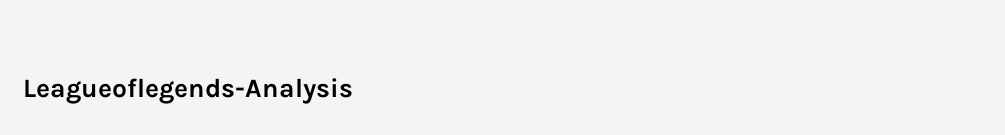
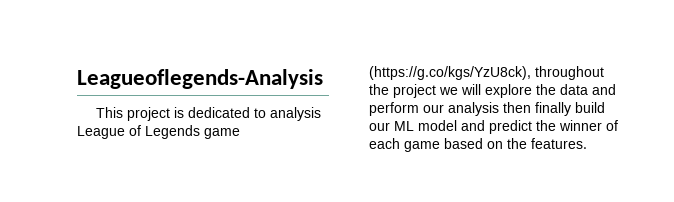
(353, 91) none -> [96,107,322,121] [77,125,240,139] [369,66,604,80] [369,84,616,98] [369,102,605,116] [369,120,618,134] [369,138,587,152] // This project is dedicated to analysis League of Legends game (https://g.co/kgs/YzU8ck), throughout the project we will explore the data and perform our analysis then finally build our ML model and predict the winner of each game based on the features.

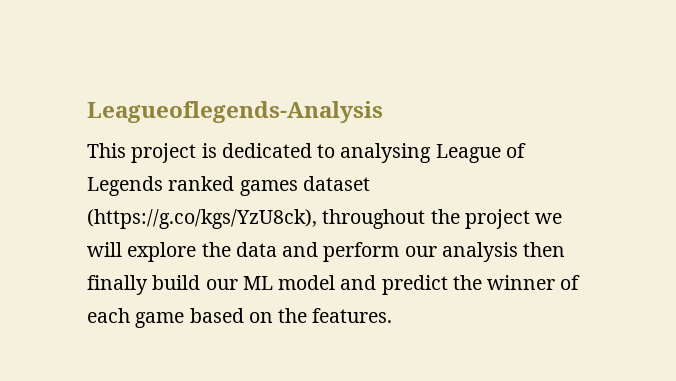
[270,107,322,121] analysis -> [340,143,432,163] analysing
[204,128,240,139] game -> [168,176,370,196] ranked games dataset

